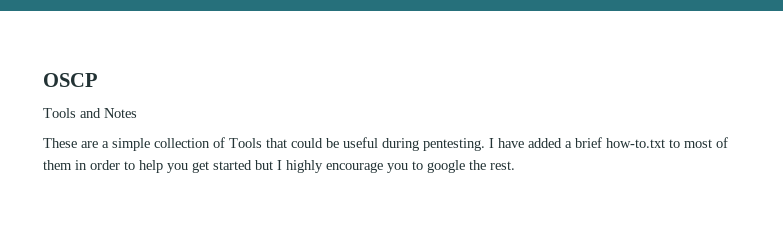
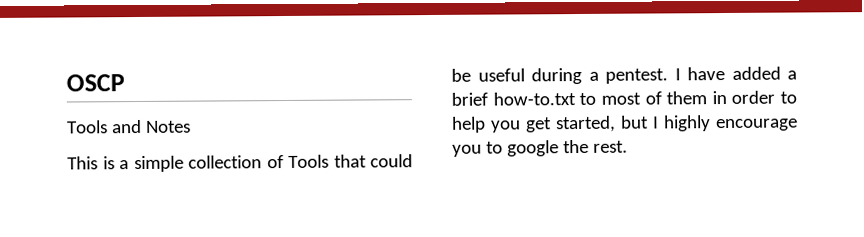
[43,138,98,148] These are -> [67,156,115,170] This is
[423,138,485,151] pentesting. -> [588,68,668,84] a pentest.
[213,160,252,170] started -> [555,115,616,133] started,

